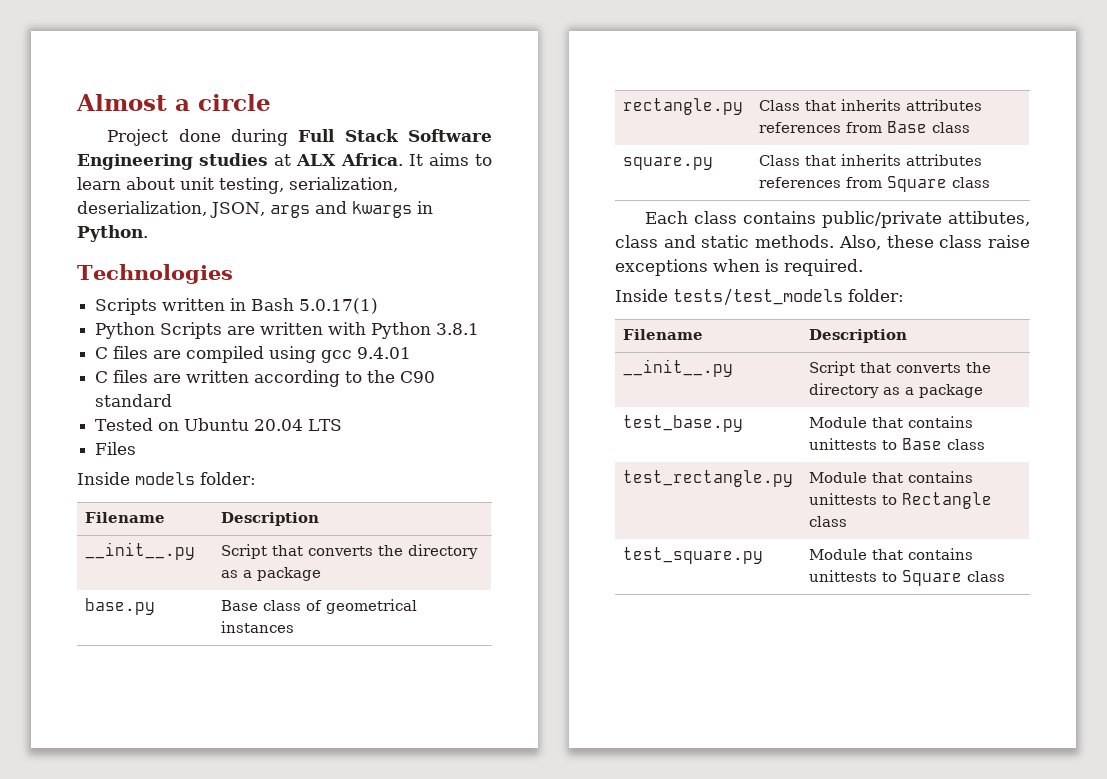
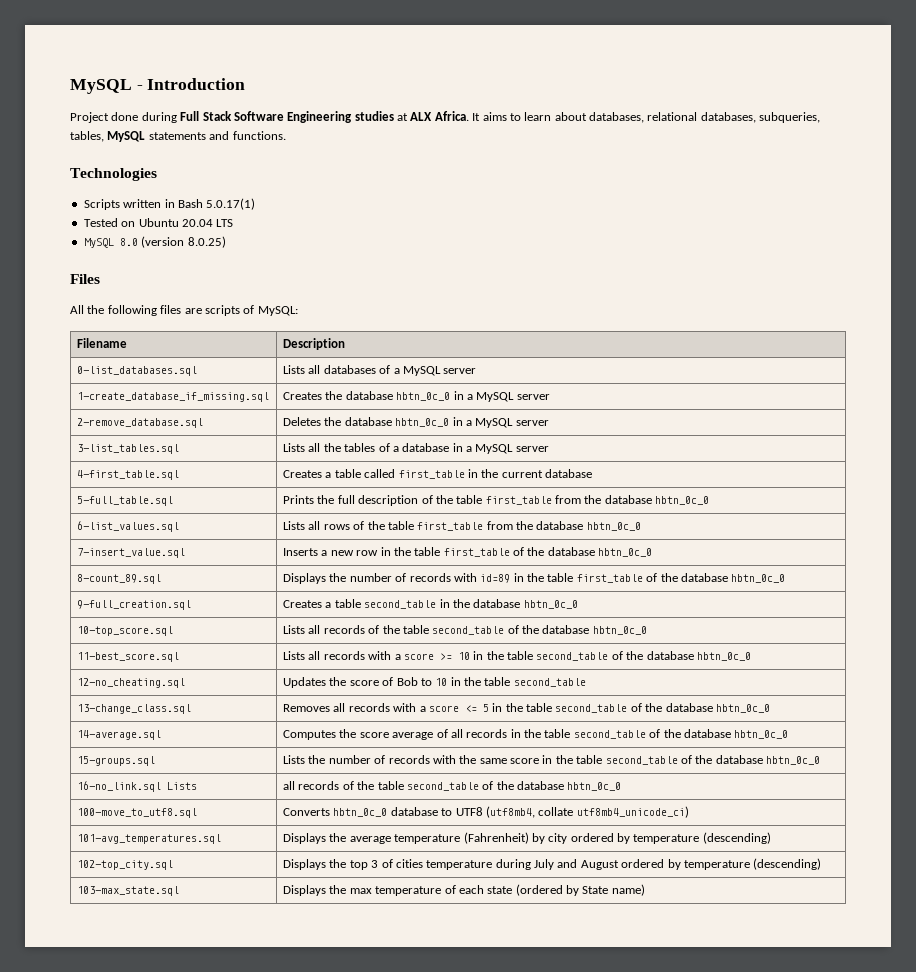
[76,94,271,111] Almost a circle -> [70,78,246,94] MySQL - Introduction
[180,177,398,194] [77,201,433,218] [77,225,148,242] unit testing, serialization, deserialization, JSON, args and kwargs in Python. -> [589,112,821,123] [70,131,286,142] databases, relational databases, subqueries, tables, MySQL statements and functions.
[95,322,480,339] [95,346,412,363] [95,370,436,387] [95,394,173,407] // Python Scripts are written with Python 3.8.1 // C files are compiled using gcc 9.4.01 // C files are written according to the C90 standard -> (256, 204) none
[95,442,137,455] [77,472,256,485] [84,512,165,523] [220,512,319,526] [84,542,195,560] [220,544,478,559] [220,567,321,581] [84,598,155,615] [220,599,417,614] [220,621,294,633] [622,98,743,115] [758,99,982,111] [758,121,970,133] [622,157,713,170] [758,154,982,166] [758,176,990,192] [645,211,1030,228] [615,235,1030,250] [615,259,863,276] [615,288,904,306] [622,329,703,340] [808,329,907,343] [622,359,733,377] [808,361,991,376] [808,383,983,398] [622,415,743,432] [808,416,973,428] [808,438,985,450] [622,470,793,487] [808,471,973,483] [808,492,992,509] [808,516,847,527] [622,547,763,564] [808,548,973,560] [808,570,1005,586] Files // Inside models folder: // Filename | Description // __init__.py | Script that converts the directory as a package // base.py | Base class of geometrical instances // rectangle.py | Class that inherits attributes references from Base class // square.py | Class that inherits attributes references from Square class // Each class contains public/private attibutes, class and static methods. Also, these class raise exceptions when is required. // Inside tests/test_models folder: // Filename | Description // __init__.py | Script that converts the directory as a package // test_base.py | Module that contains unittests to Base class // test_rectangle.py | Module that contains unittests to Rectangle class // test_square.py | Module that contains unittests to Square class -> [83,236,226,248] [70,274,100,284] [70,305,298,316] [76,338,127,348] [282,338,345,350] [76,366,197,376] [282,365,477,376] [76,392,269,402] [282,391,550,402] [76,418,203,428] [282,417,549,428] [76,444,179,454] [282,443,549,454] [76,470,179,480] [282,469,592,479] [76,496,173,506] [282,495,710,506] [76,521,179,532] [282,521,641,531] [76,548,185,558] [282,547,653,557] [76,574,161,584] [282,573,786,584] [76,600,191,610] [282,599,578,609] [76,626,173,636] [282,625,647,635] [76,652,179,662] [282,651,751,661] [76,678,185,688] [282,677,586,688] [76,704,191,714] [282,703,770,713] [76,730,161,740] [282,729,789,740] [76,756,155,766] [282,755,820,765] [76,781,197,792] [282,781,622,791] [76,808,197,818] [282,806,689,818] [76,834,221,844] [282,832,771,844] [76,860,173,870] [282,858,822,870] [76,886,179,896] [282,884,645,896] MySQL 8.0 (version 8.0.25) // Files // All the following files are scripts of MySQL: // Filename | Description // 0-list_databases.sql | Lists all databases of a MySQL server // 1-create_database_if_missing.sql | Creates the database hbtn_0c_0 in a MySQL server // 2-remove_database.sql | Deletes the database hbtn_0c_0 in a MySQL server // 3-list_tables.sql | Lists all the tables of a database in a MySQL server // 4-first_table.sql | Creates a table called first_table in the current database // 5-full_table.sql | Prints the full description of the table first_table from the database hbtn_0c_0 // 6-list_values.sql | Lists all rows of the table first_table from the database hbtn_0c_0 // 7-insert_value.sql | Inserts a new row in the table first_table of the database hbtn_0c_0 // 8-count_89.sql | Displays the number of records with id=89 in the table first_table of the database hbtn_0c_0 // 9-full_creation.sql | Creates a table second_table in the database hbtn_0c_0 // 10-top_score.sql | Lists all records of the table second_table of the database hbtn_0c_0 // 11-best_score.sql | Lists all records with a score >= 10 in the table second_table of the database hbtn_0c_0 // 12-no_cheating.sql | Updates the score of Bob to 10 in the table second_table // 13-change_class.sql | Removes all records with a score <= 5 in the table second_table of the database hbtn_0c_0 // 14-average.sql | Computes the score average of all records in the table second_table of the database hbtn_0c_0 // 15-groups.sql | Lists the number of records with the same score in the table second_table of the database hbtn_0c_0 // 16-no_link.sql Lists | all records of the table second_table of the database hbtn_0c_0 // 100-move_to_utf8.sql | Converts hbtn_0c_0 database to UTF8 (utf8mb4, collate utf8mb4_unicode_ci) // 101-avg_temperatures.sql | Displays the average temperature (Fahrenheit) by city ordered by temperature (descending) // 102-top_city.sql | Displays the top 3 of cities temperature during July and August ordered by temperature (descending) // 103-max_state.sql | Displays the max temperature of each state (ordered by State name)

